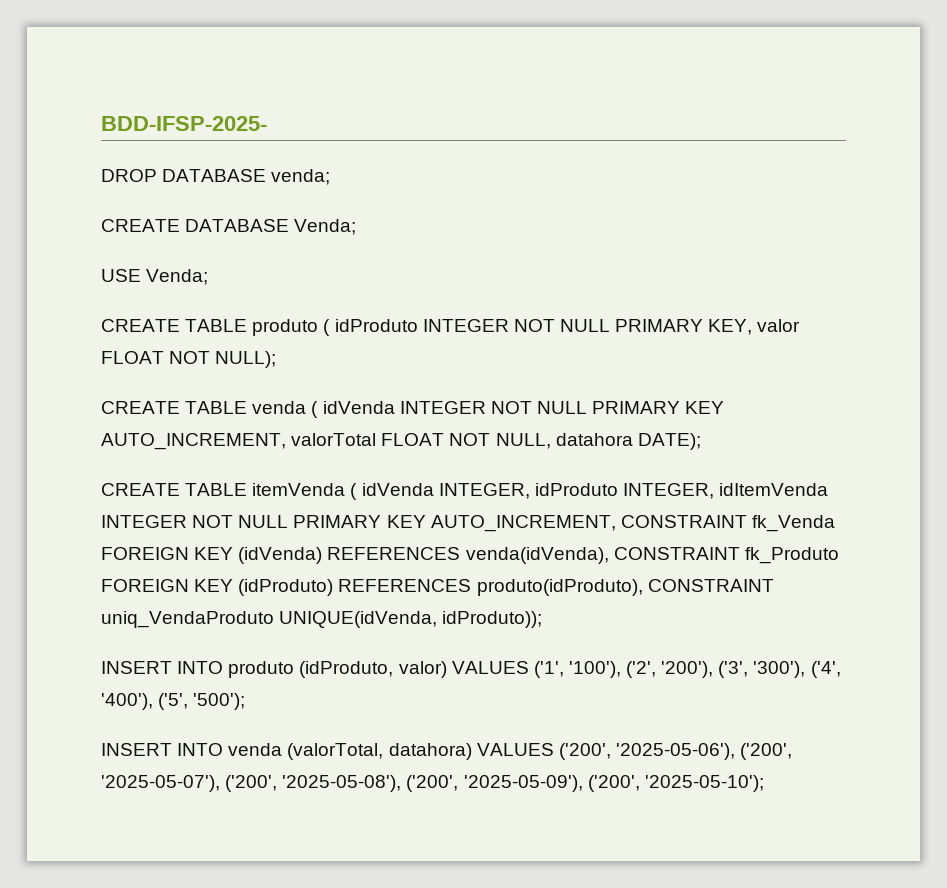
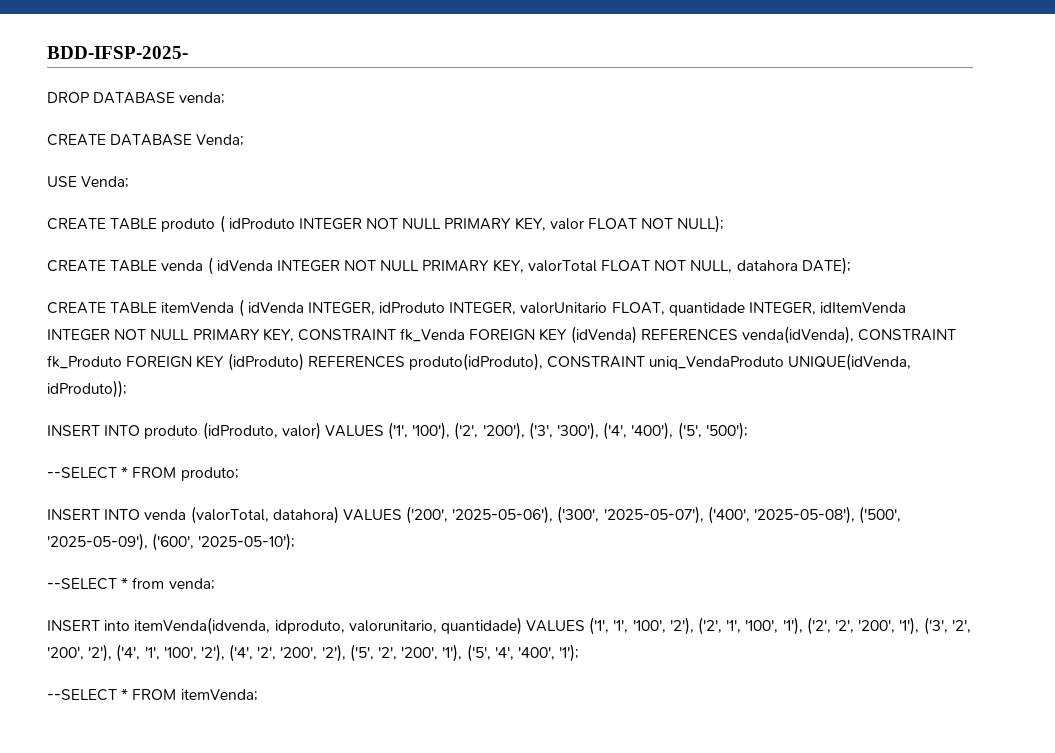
[685,401,725,414] [101,433,286,450] KEY AUTO_INCREMENT, -> [492,259,524,273] KEY,
(714, 491) none -> [520,302,817,316] valorUnitario FLOAT, quantidade INTEGER,
[386,515,616,532] KEY AUTO_INCREMENT, -> [262,328,294,342] KEY,
(246, 701) none -> [47,466,239,481] // --SELECT * FROM produto;
[740,743,793,760] [101,775,764,792] ('200', '2025-05-07'), ('200', '2025-05-08'), ('200', '2025-05-09'), ('200', '2025-05-10'); -> [557,506,902,524] [47,533,296,551] [47,577,215,590] [47,617,971,635] [47,644,580,662] [47,688,258,701] ('300', '2025-05-07'), ('400', '2025-05-08'), ('500', '2025-05-09'), ('600', '2025-05-10'); // --SELECT * from venda; // INSERT into itemVenda(idvenda, idproduto, valorunitario, quantidade) VALUES ('1', '1', '100', '2'), ('2', '1', '100', '1'), ('2', '2', '200', '1'), ('3', '2', '200', '2'), ('4', '1', '100', '2'), ('4', '2', '200', '2'), ('5', '2', '200', '1'), ('5', '4', '400', '1'); // --SELECT * FROM itemVenda;

